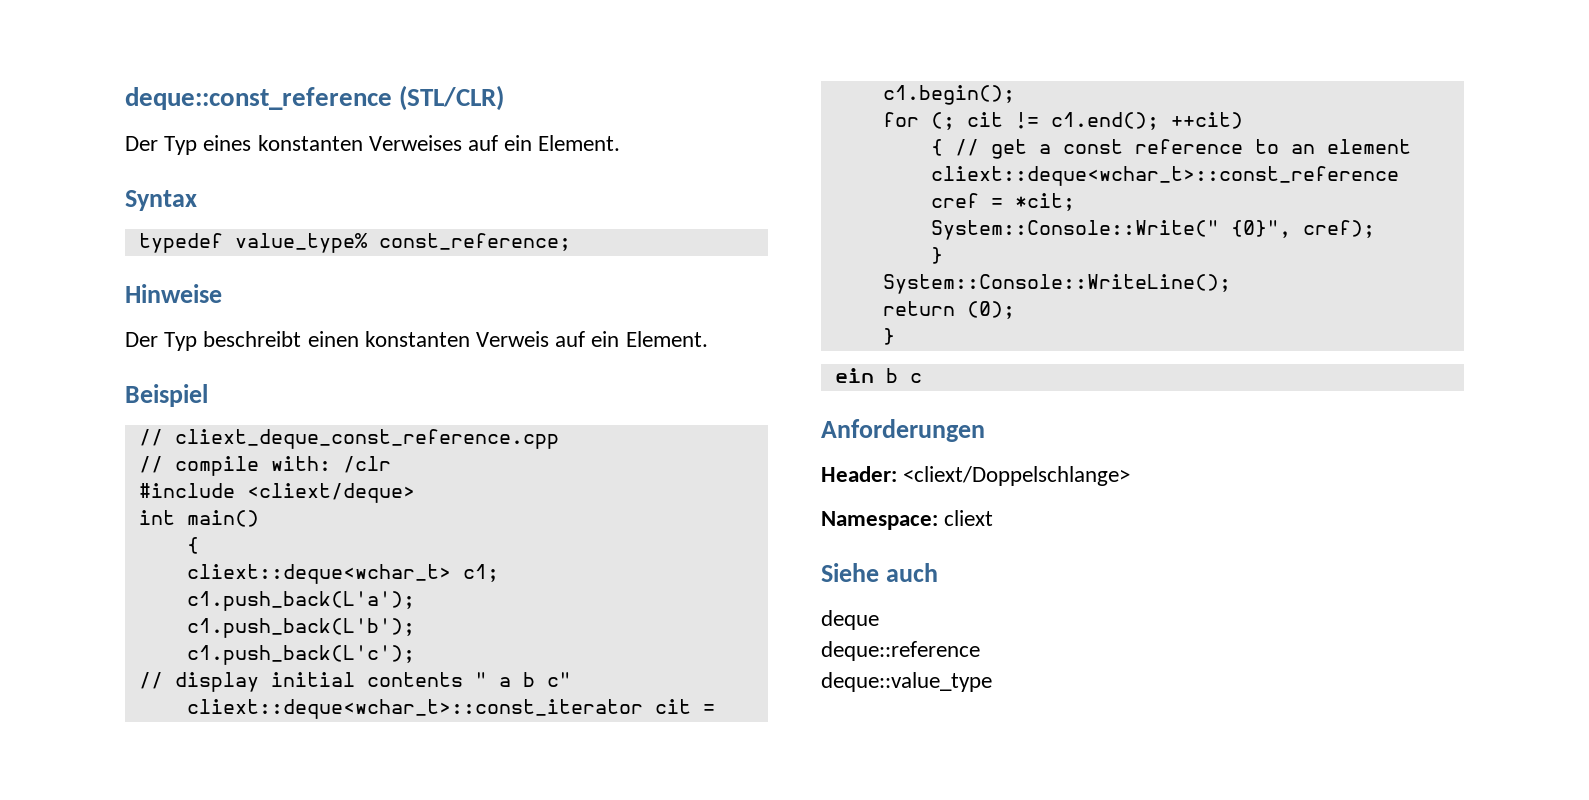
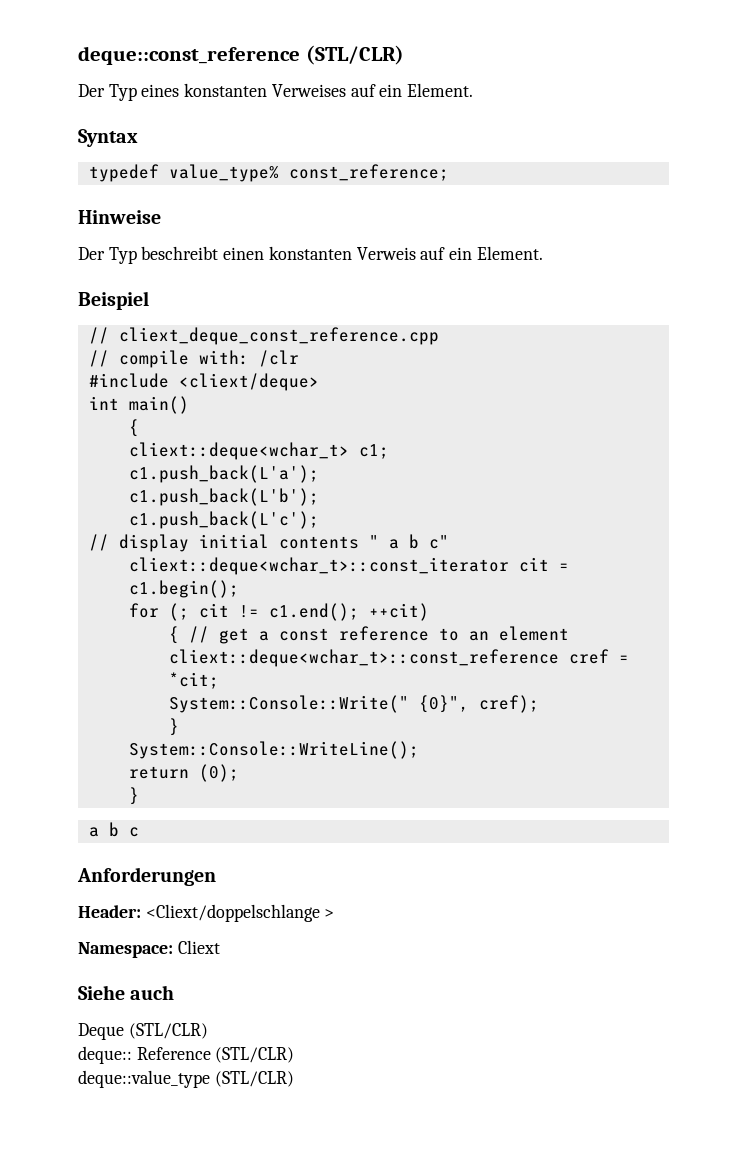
[834,368,874,383] ein -> [88,827,99,837] a
[903,466,1131,486] <cliext/Doppelschlange> -> [145,904,335,922] <Cliext/doppelschlange >
[944,510,994,526] cliext -> [177,940,220,954] Cliext
[821,610,879,630] [821,641,980,661] deque // deque::reference -> [78,1023,208,1040] [78,1046,295,1064] Deque (STL/CLR) // deque:: Reference (STL/CLR)
(992, 682) none -> [214,1071,294,1087] (STL/CLR)

